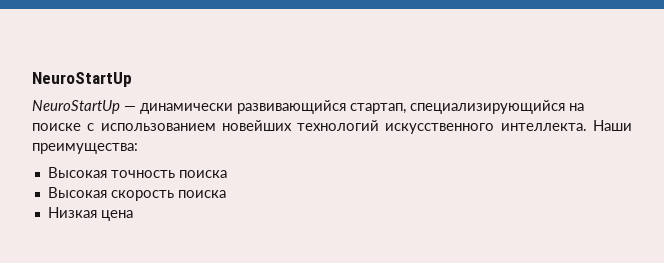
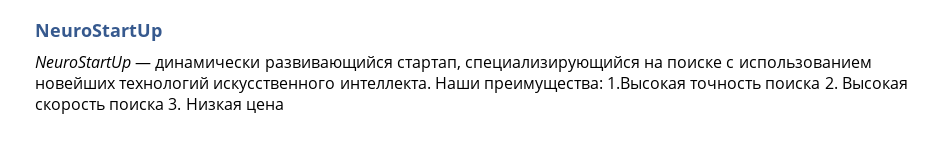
[47,167,107,178] // Высокая -> [607,77,687,89] 1.Высокая
(227, 174) // -> [824,77,838,89] 2.
(226, 194) // -> [168,98,182,110] 3.

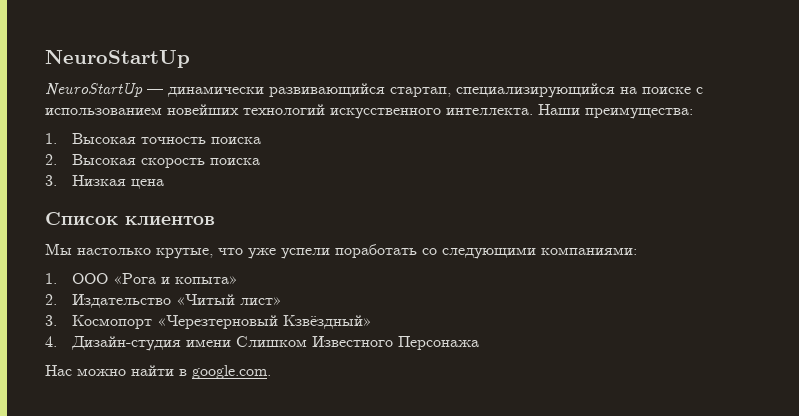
[607,77,687,89] 1.Высокая -> [45,133,137,144] // 1. Высокая
(821, 84) none -> (262, 140) //
(165, 105) none -> (261, 161) //
(284, 107) none -> [45,212,215,225] [45,243,637,259] [45,273,239,284] [45,294,283,308] [45,315,373,329] [45,336,480,351] [45,365,271,379] // Список клиентов // Мы настолько крутые, что уже успели поработать со следующими компаниями: // 1. ООО «Рога и копыта» // 2. Издательство «Читый лист» // 3. Космопорт «Черезтерновый Кзвёздный» // 4. Дизайн-студия имени Слишком Известного Персонажа // Нас можно найти в google.com.

